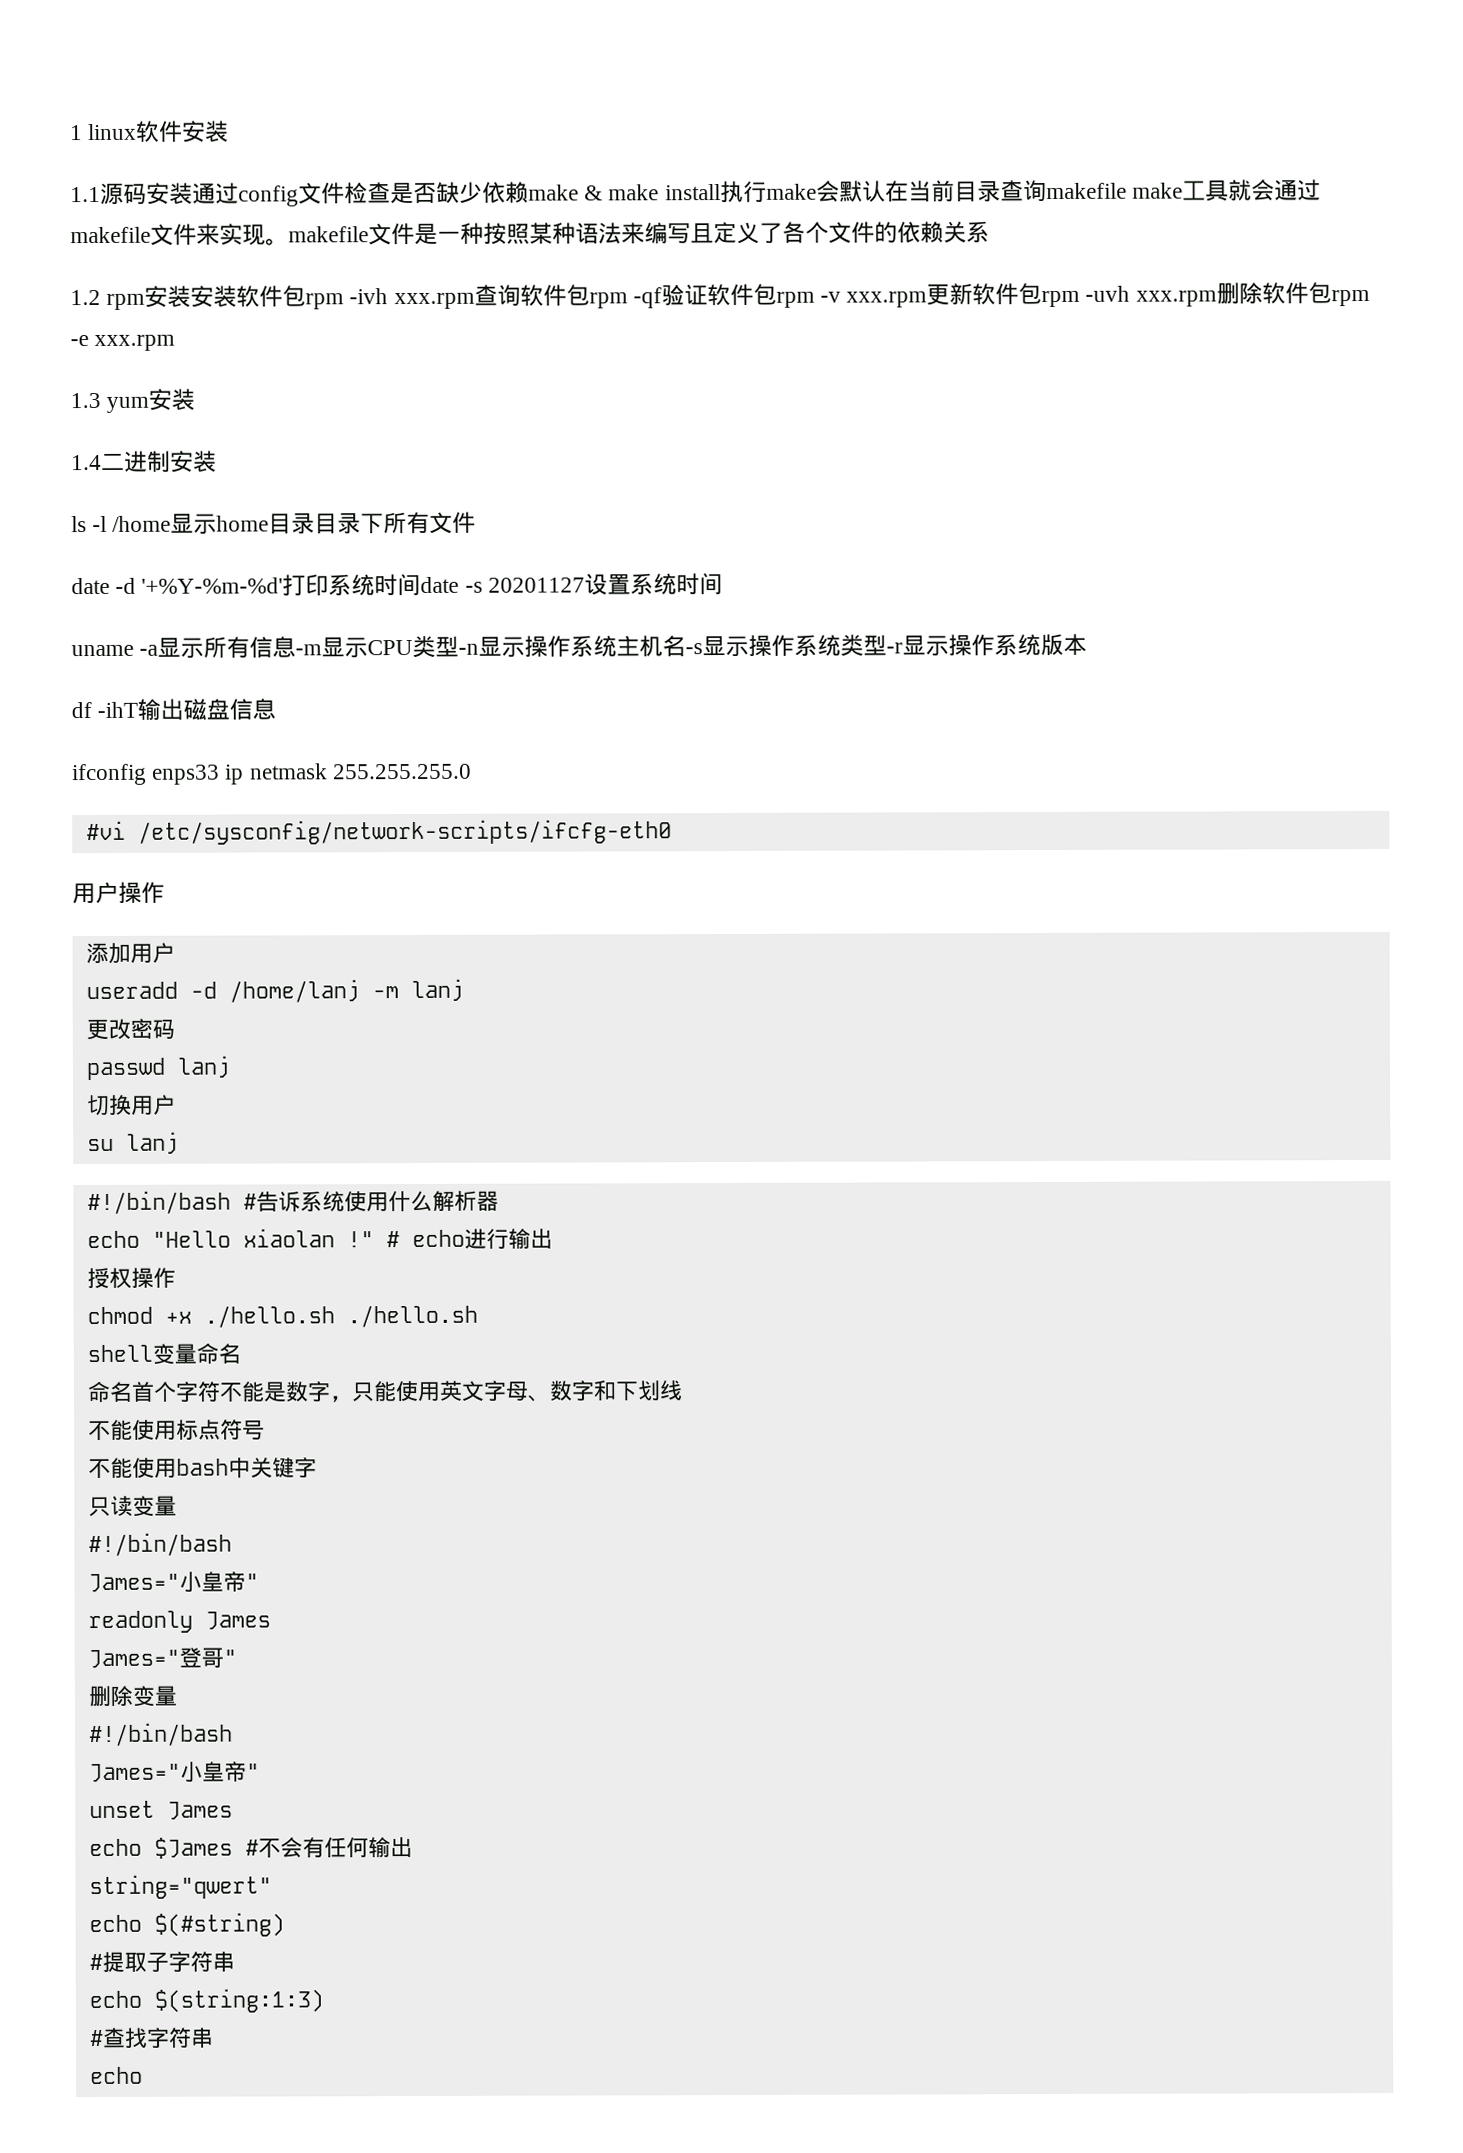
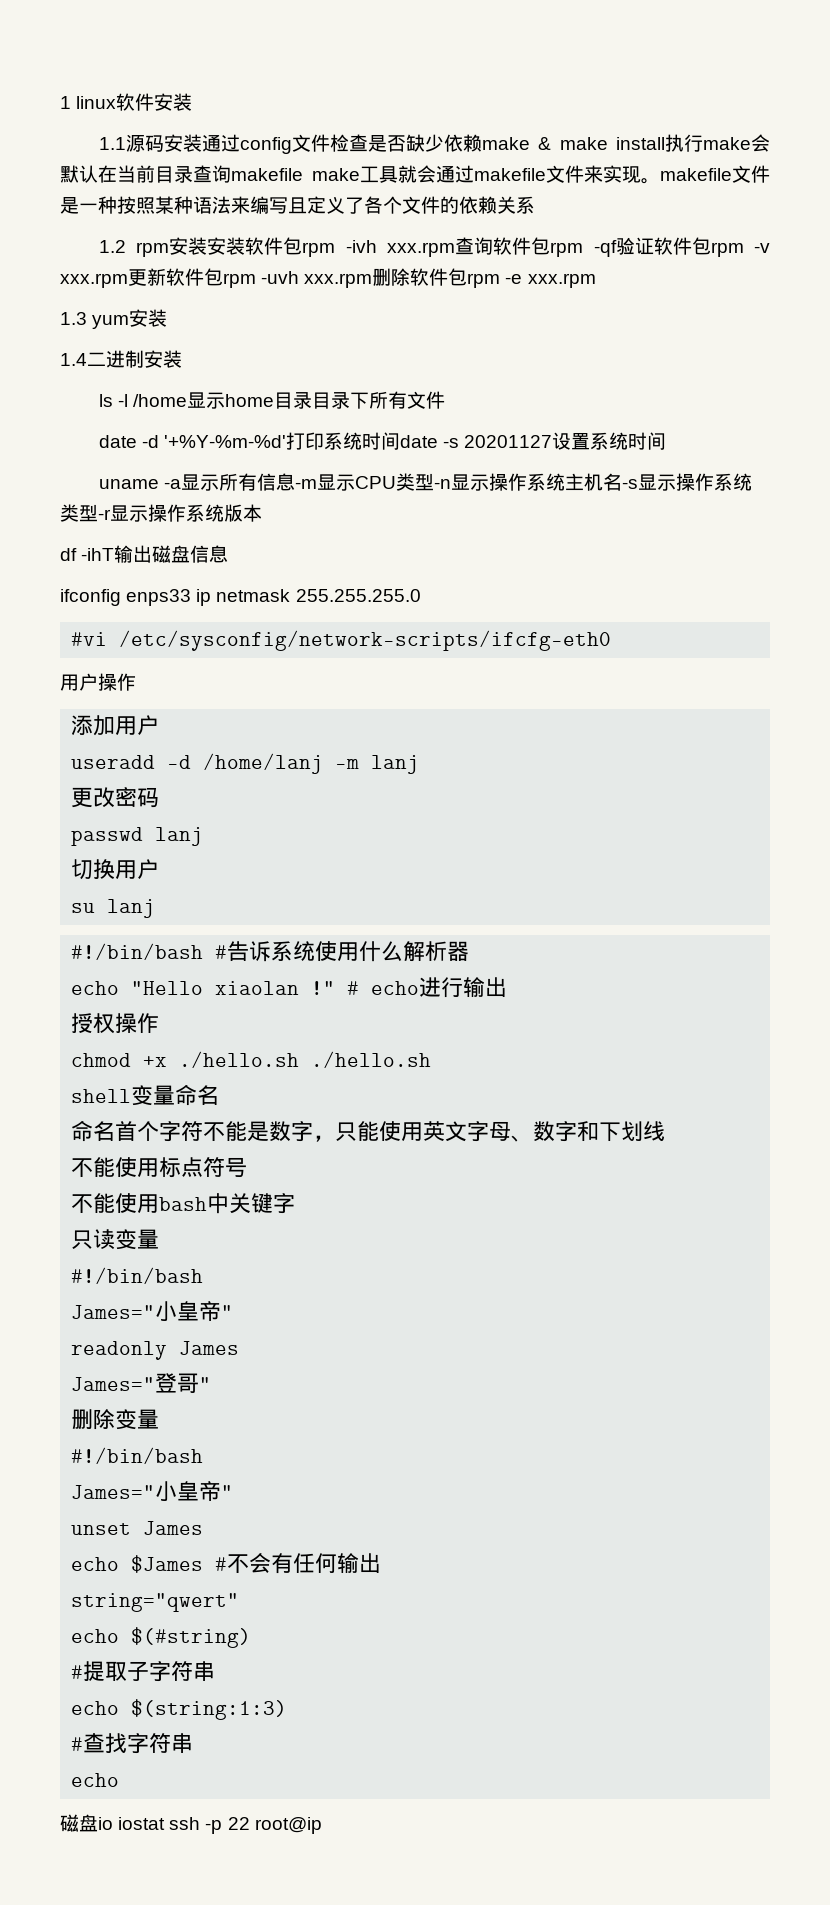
(143, 2075) none -> [60,1814,322,1834] // 磁盘io iostat ssh -p 22 root@ip

